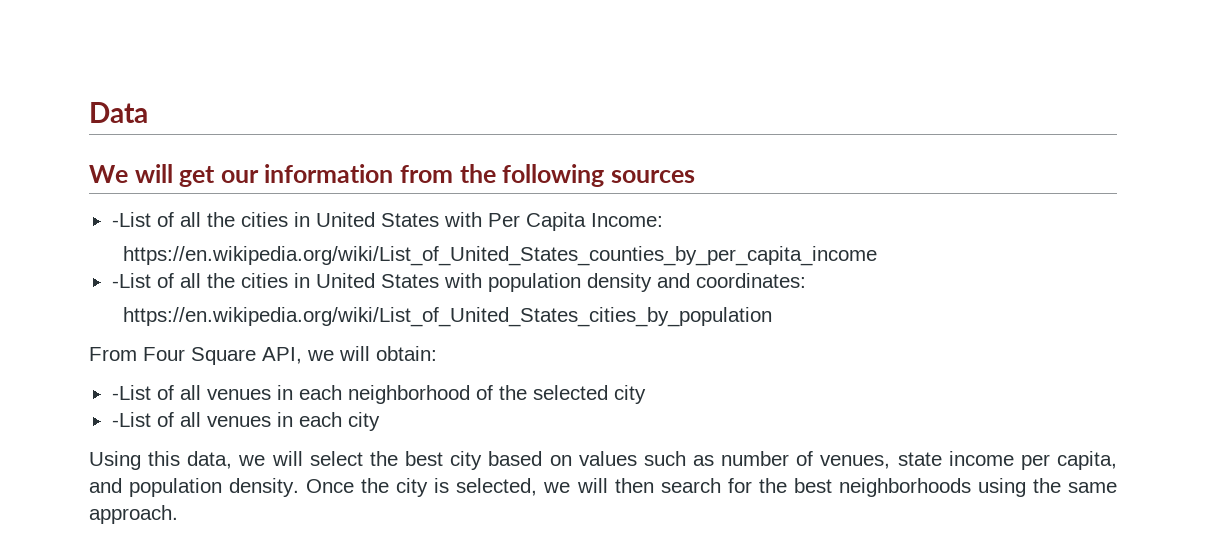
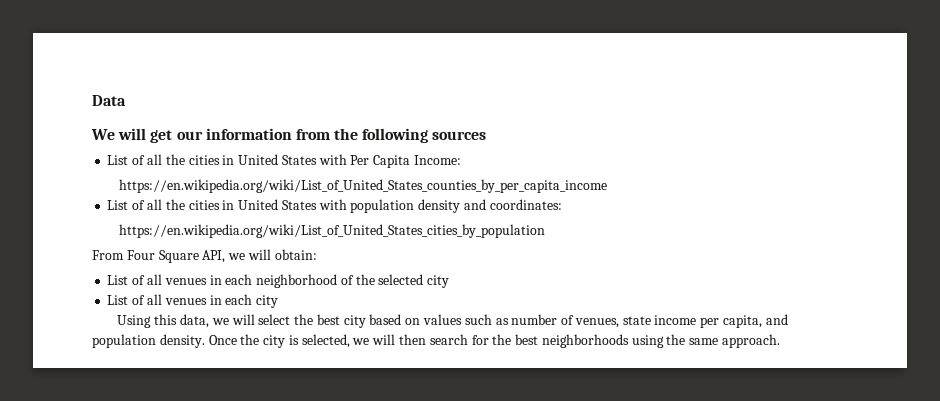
[111,212,151,227] -List -> [107,155,129,165] List
[111,273,151,288] -List -> [107,200,129,210] List
[111,385,151,400] -List -> [107,275,129,285] List
[111,412,151,427] -List -> [107,295,129,305] List

